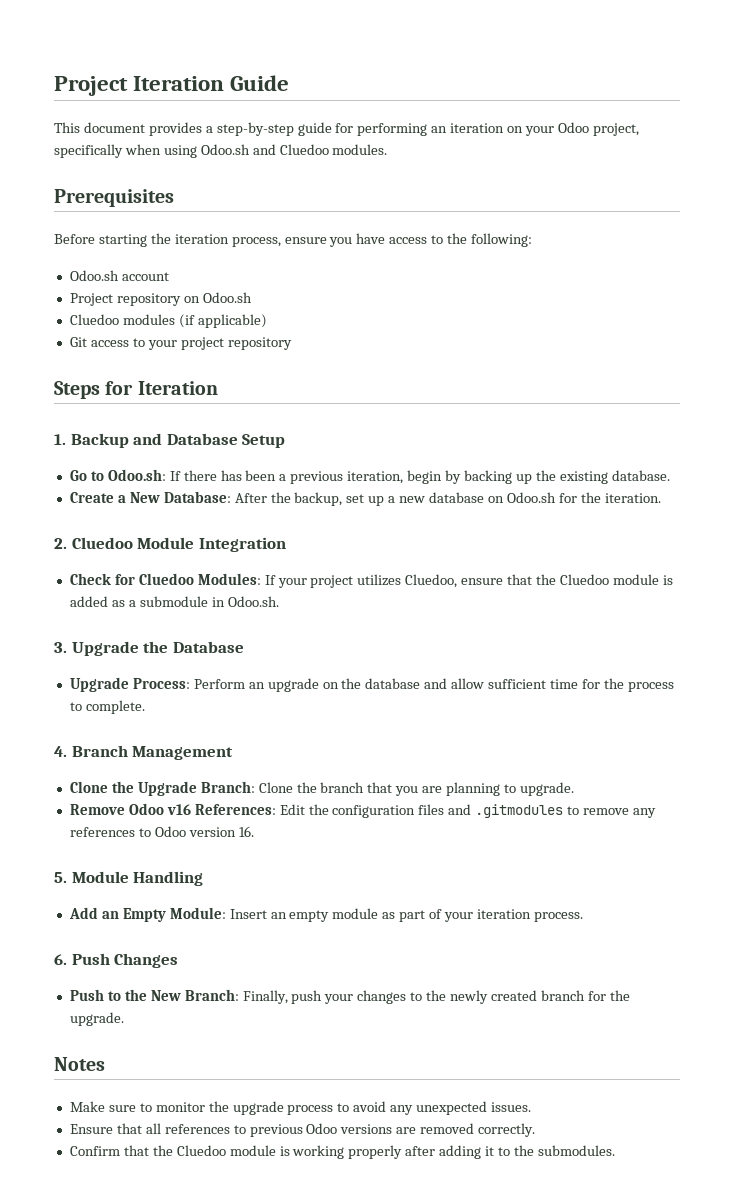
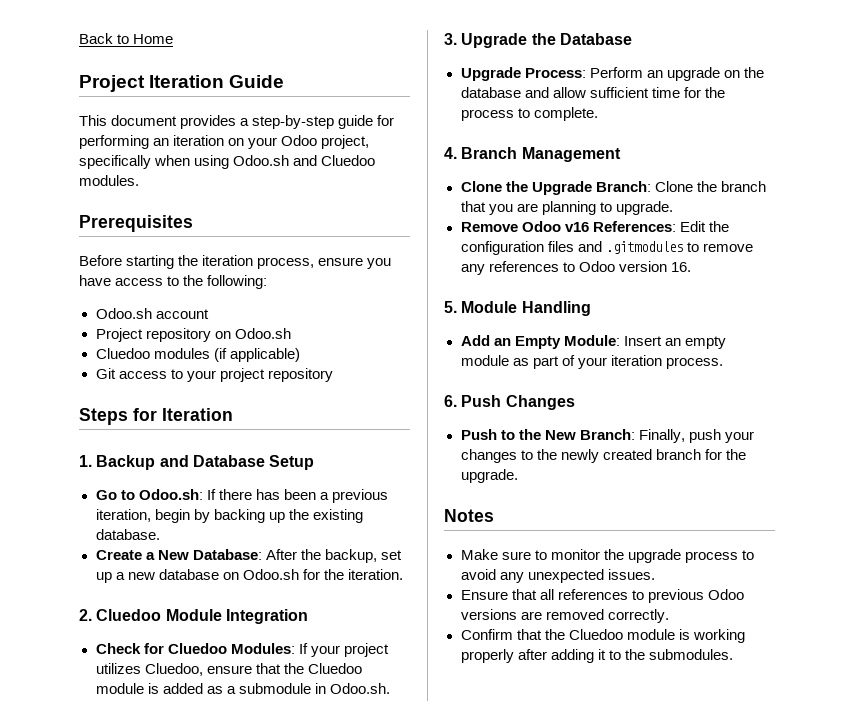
(54, 86) none -> [79,33,174,44] Back to Home //

